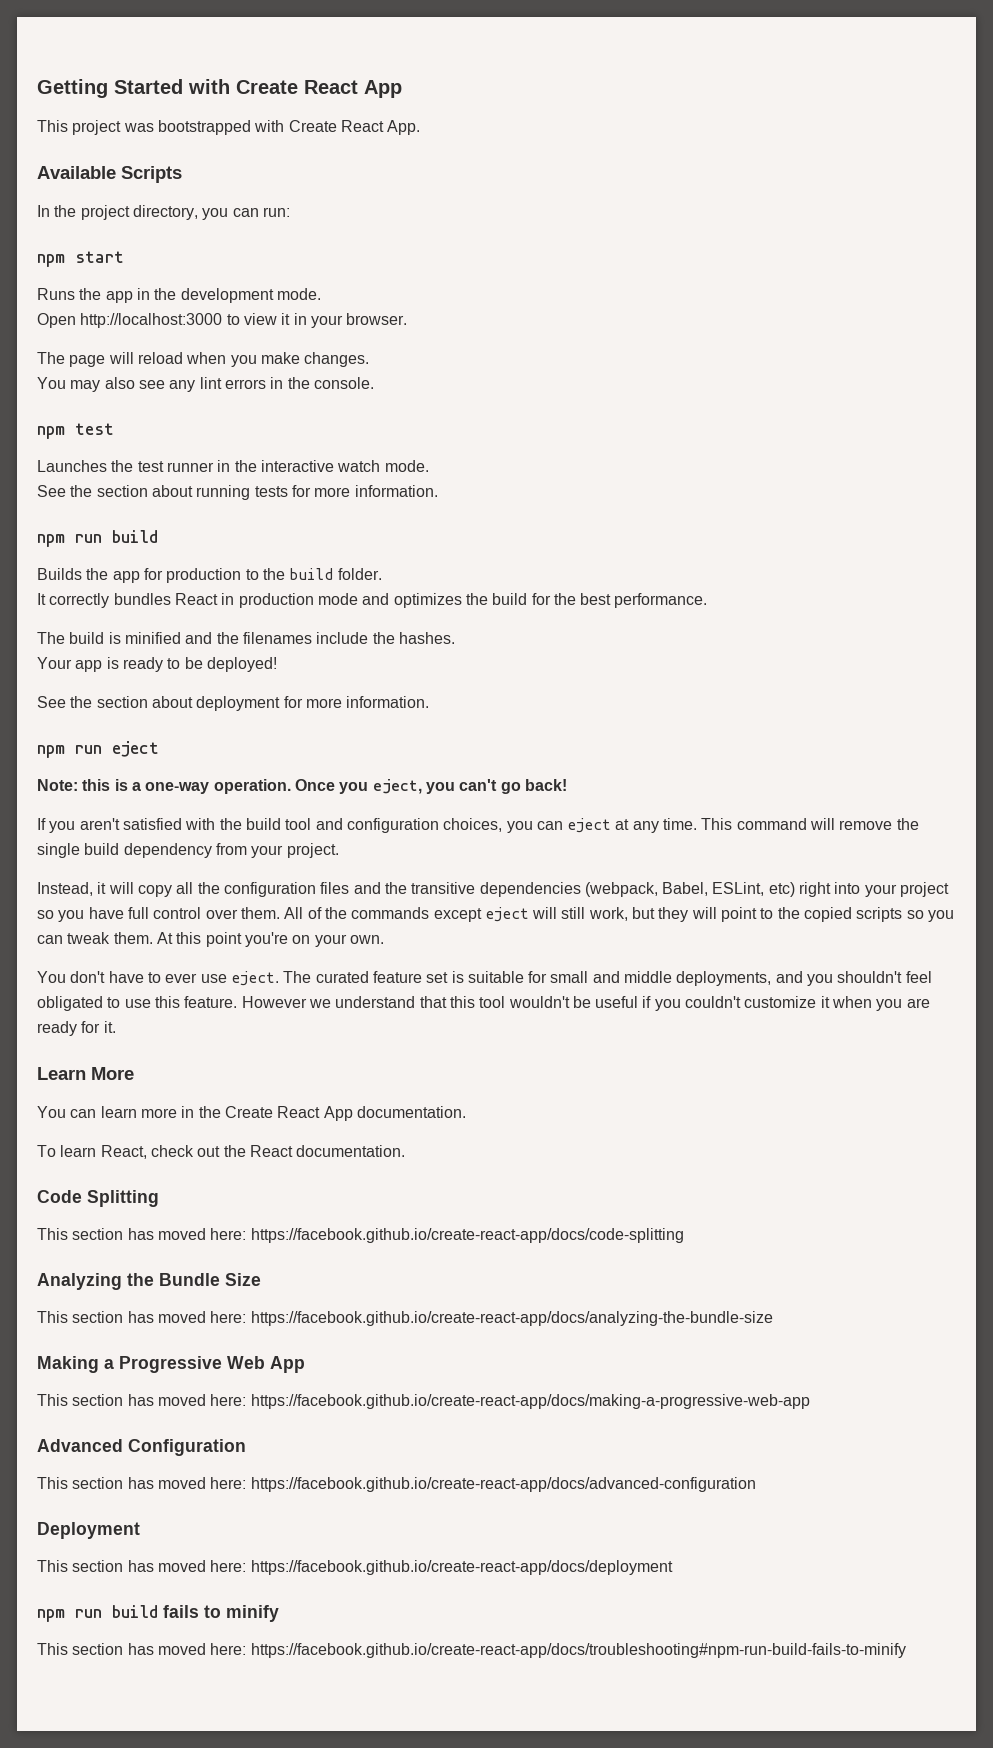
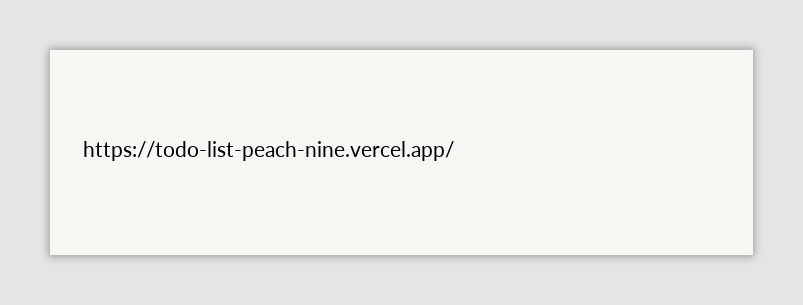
[37,79,402,98] [37,120,421,135] [37,166,182,183] [37,205,290,220] [37,251,124,267] [37,288,321,303] [37,313,408,328] [37,352,370,367] [37,377,374,392] [37,423,114,439] [37,460,429,472] [37,485,438,500] [37,530,158,547] [37,568,382,583] [37,593,708,608] [37,632,455,644] [37,657,277,672] [37,696,430,711] [37,741,159,758] [37,779,567,794] [37,818,919,833] [37,843,339,858] [37,882,950,897] [37,907,955,922] [37,932,384,947] [37,971,932,986] [37,996,930,1011] [37,1021,116,1036] [37,1067,134,1080] [37,1106,466,1121] [37,1145,406,1159] [37,1190,159,1207] [37,1228,684,1243] [37,1273,261,1290] [37,1311,773,1326] [37,1356,305,1373] [37,1394,810,1409] [37,1439,246,1456] [37,1477,756,1492] [37,1522,140,1539] [37,1560,673,1575] [37,1605,279,1622] [37,1643,906,1658] Getting Started with Create React App // This project was bootstrapped with Create React App. // Available Scripts // In the project directory, you can run: // npm start // Runs the app in the development mode. // Open http://localhost:3000 to view it in your browser. // The page will reload when you make changes. // You may also see any lint errors in the console. // npm test // Launches the test runner in the interactive watch mode. // See the section about running tests for more information. // npm run build // Builds the app for production to the build folder. // It correctly bundles React in production mode and optimizes the build for the best performance. // The build is minified and the filenames include the hashes. // Your app is ready to be deployed! // See the section about deployment for more information. // npm run eject // Note: this is a one-way operation. Once you eject, you can't go back! // If you aren't satisfied with the build tool and configuration choices, you can eject at any time. This command will remove the single build dependency from your project. // Instead, it will copy all the configuration files and the transitive dependencies (webpack, Babel, ESLint, etc) right into your project so you have full control over them. All of the commands except eject will still work, but they will point to the copied scripts so you can tweak them. At this point you're on your own. // You don't have to ever use eject. The curated feature set is suitable for small and middle deployments, and you shouldn't feel obligated to use this feature. However we understand that this tool wouldn't be useful if you couldn't customize it when you are ready for it. // Learn More // You can learn more in the Create React App documentation. // To learn React, check out the React documentation. // Code Splitting // This section has moved here: https://facebook.github.io/create-react-app/docs/code-splitting // Analyzing the Bundle Size // This section has moved here: https://facebook.github.io/create-react-app/docs/analyzing-the-bundle-size // Making a Progressive Web App // This section has moved here: https://facebook.github.io/create-react-app/docs/making-a-progressive-web-app // Advanced Configuration // This section has moved here: https://facebook.github.io/create-react-app/docs/advanced-configuration // Deployment // This section has moved here: https://facebook.github.io/create-react-app/docs/deployment // npm run build fails to minify // This section has moved here: https://facebook.github.io/create-react-app/docs/troubleshooting#npm-run-build-fails-to-minify -> [83,141,454,161] https://todo-list-peach-nine.vercel.app/

